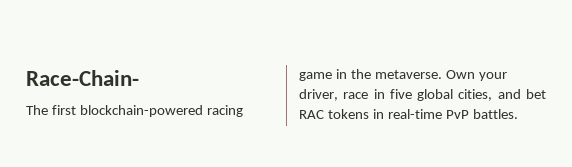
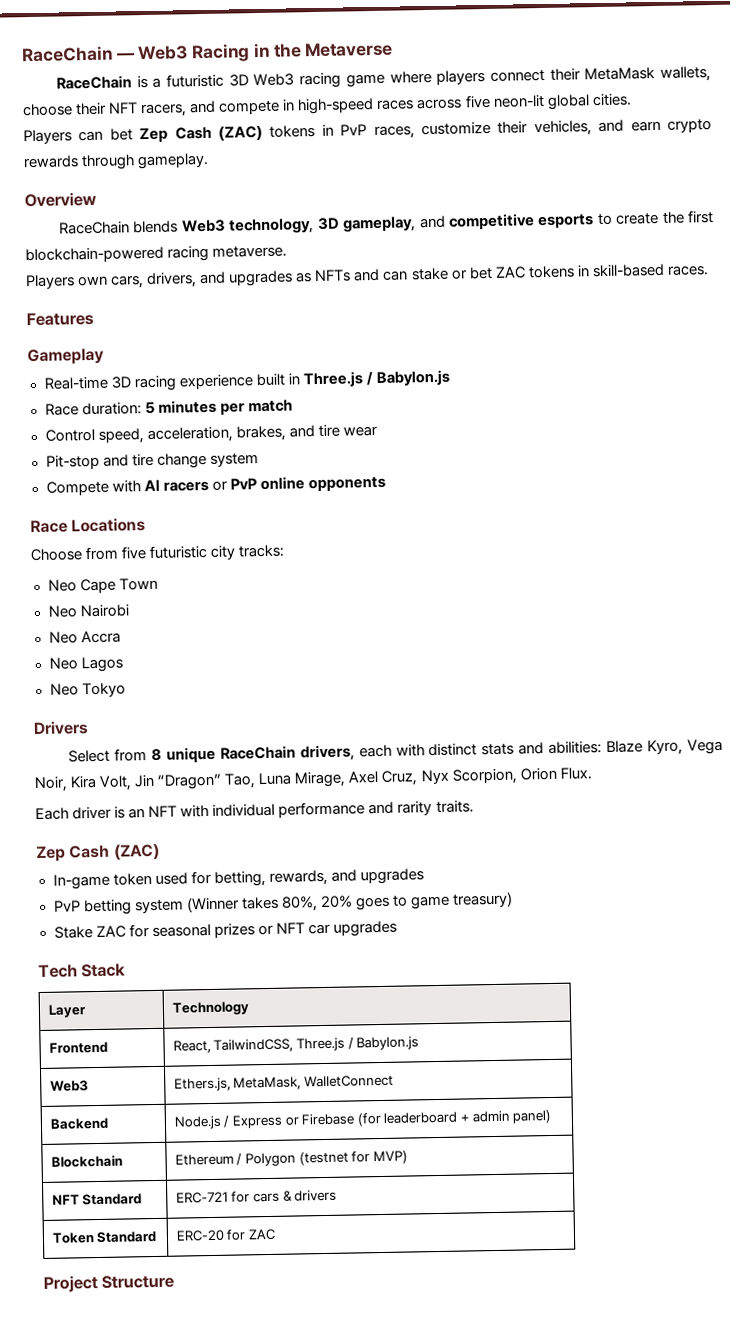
[26,70,139,86] [26,105,243,117] [299,69,507,81] [299,89,546,101] [299,109,518,119] Race-Chain- // The first blockchain-powered racing game in the metaverse. Own your driver, race in five global cities, and bet RAC tokens in real-time PvP battles. -> [21,41,394,63] [56,66,711,90] [22,93,632,118] [23,119,712,145] [23,152,210,171] [24,191,97,208] [59,210,714,235] [25,245,288,264] [25,263,709,290] [26,311,94,327] [27,347,104,366] [43,369,450,392] [44,399,293,416] [44,424,378,444] [45,452,259,470] [45,476,386,496] [30,518,147,534] [30,544,285,562] [47,577,158,594] [47,604,130,618] [48,630,121,644] [48,656,123,673] [49,682,126,698] [33,721,89,736] [68,738,723,763] [34,767,592,793] [35,800,474,821] [36,843,160,863] [52,868,424,890] [53,891,514,916] [53,920,397,939] [38,963,127,979] [47,1004,87,1018] [171,1001,250,1016] [48,1041,108,1054] [172,1036,420,1054] [49,1080,89,1092] [173,1074,394,1092] [49,1117,109,1130] [173,1109,553,1130] [50,1154,123,1168] [174,1150,408,1167] [51,1193,143,1206] [175,1189,338,1204] [51,1230,158,1244] [175,1228,276,1242] [43,1274,175,1293] RaceChain — Web3 Racing in the Metaverse // RaceChain is a futuristic 3D Web3 racing game where players connect their MetaMask wallets, choose their NFT racers, and compete in high-speed races across five neon-lit global cities. // Players can bet Zep Cash (ZAC) tokens in PvP races, customize their vehicles, and earn crypto rewards through gameplay. // Overview // RaceChain blends Web3 technology, 3D gameplay, and competitive esports to create the first blockchain-powered racing metaverse. // Players own cars, drivers, and upgrades as NFTs and can stake or bet ZAC tokens in skill-based races. // Features // Gameplay // Real-time 3D racing experience built in Three.js / Babylon.js // Race duration: 5 minutes per match // Control speed, acceleration, brakes, and tire wear // Pit-stop and tire change system // Compete with AI racers or PvP online opponents // Race Locations // Choose from five futuristic city tracks: // Neo Cape Town // Neo Nairobi // Neo Accra // Neo Lagos // Neo Tokyo // Drivers // Select from 8 unique RaceChain drivers, each with distinct stats and abilities: Blaze Kyro, Vega Noir, Kira Volt, Jin “Dragon” Tao, Luna Mirage, Axel Cruz, Nyx Scorpion, Orion Flux. // Each driver is an NFT with individual performance and rarity traits. // Zep Cash (ZAC) // In-game token used for betting, rewards, and upgrades // PvP betting system (Winner takes 80%, 20% goes to game treasury) // Stake ZAC for seasonal prizes or NFT car upgrades // Tech Stack // Layer | Technology // Frontend | React, TailwindCSS, Three.js / Babylon.js // Web3 | Ethers.js, MetaMask, WalletConnect // Backend | Node.js / Express or Firebase (for leaderboard + admin panel) // Blockchain | Ethereum / Polygon (testnet for MVP) // NFT Standard | ERC-721 for cars & drivers // Token Standard | ERC-20 for ZAC // Project Structure

